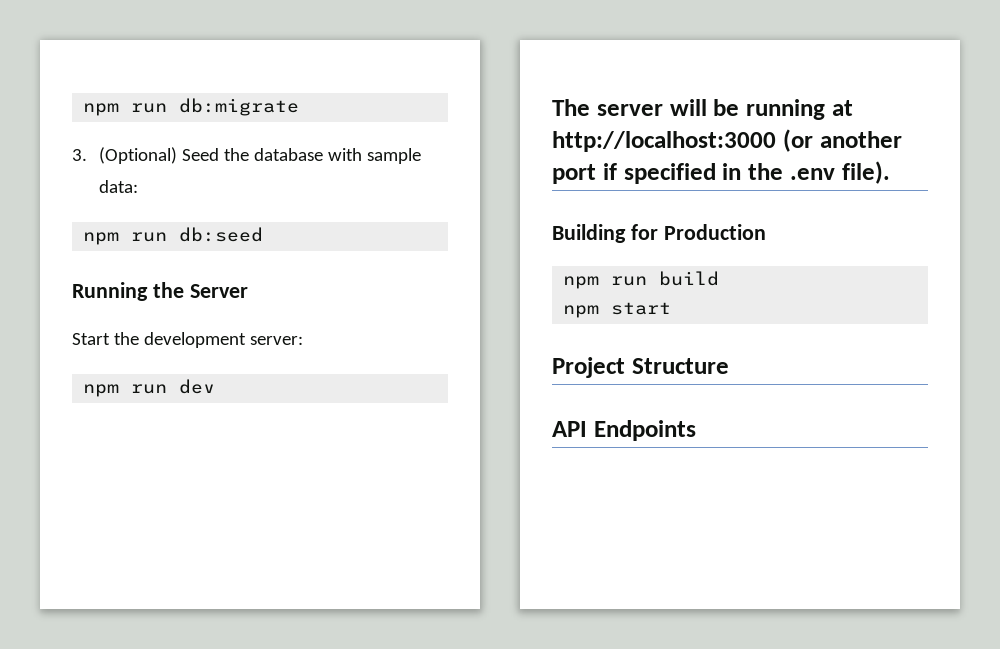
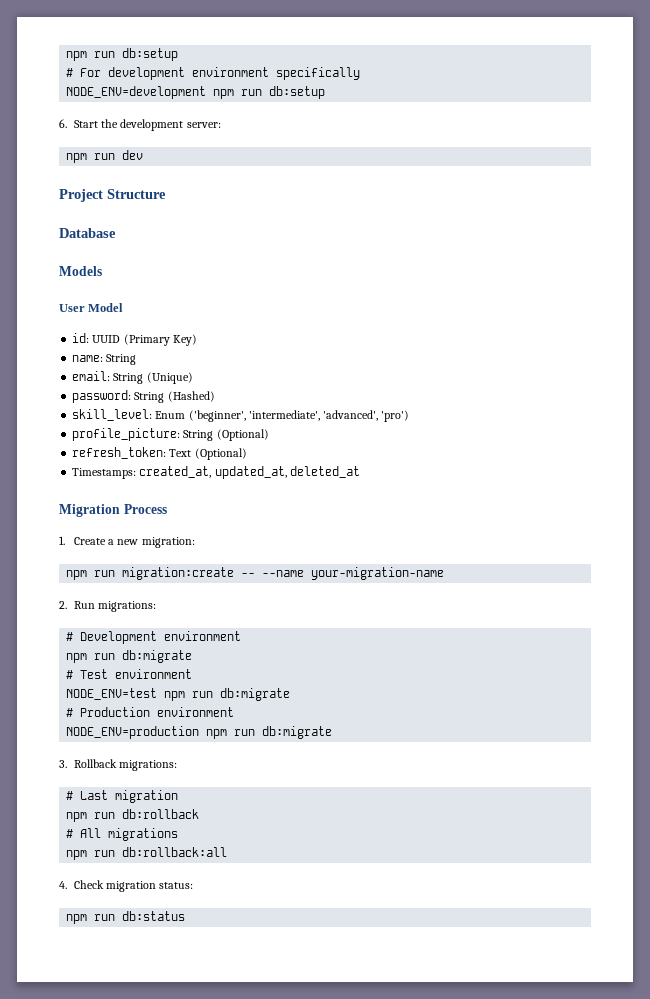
[83,98,300,116] [72,147,421,164] [98,180,138,193] [83,227,264,245] [72,282,248,301] npm run db:migrate // 3. (Optional) Seed the database with sample data: // npm run db:seed // Running the Server // -> [66,48,179,61] [66,67,361,80] [66,86,326,99] [59,119,67,128] npm run db:setup // # For development environment specifically // NODE_ENV=development npm run db:setup // 6.
[552,99,853,120] [552,129,902,152] [552,161,890,184] [552,224,766,243] [563,271,720,289] [563,302,672,318] [552,357,729,378] [552,420,696,441] The server will be running at http://localhost:3000 (or another port if specified in the .env file). // Building for Production // npm run build // npm start // Project Structure // API Endpoints -> [59,189,166,202] [59,228,116,238] [59,266,102,276] [59,303,124,312] [72,333,197,346] [72,354,137,365] [72,371,193,384] [72,390,215,403] [72,409,410,422] [72,428,269,441] [72,447,247,460] [72,466,360,479] [59,504,167,517] [59,536,195,548] [66,567,445,580] [59,601,157,612] [66,631,242,644] [66,650,193,663] [66,669,193,679] [66,688,291,701] [66,707,235,717] [66,726,333,739] [59,759,178,771] [66,790,179,803] [66,809,200,822] [66,828,179,841] [66,847,228,860] [59,880,194,892] [66,911,186,924] Project Structure // Database // Models // User Model // id: UUID (Primary Key) // name: String // email: String (Unique) // password: String (Hashed) // skill_level: Enum ('beginner', 'intermediate', 'advanced', 'pro') // profile_picture: String (Optional) // refresh_token: Text (Optional) // Timestamps: created_at, updated_at, deleted_at // Migration Process // 1. Create a new migration: // npm run migration:create -- --name your-migration-name // 2. Run migrations: // # Development environment // npm run db:migrate // # Test environment // NODE_ENV=test npm run db:migrate // # Production environment // NODE_ENV=production npm run db:migrate // 3. Rollback migrations: // # Last migration // npm run db:rollback // # All migrations // npm run db:rollback:all // 4. Check migration status: // npm run db:status

